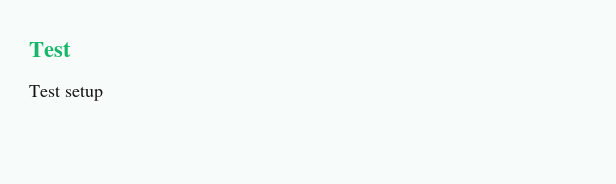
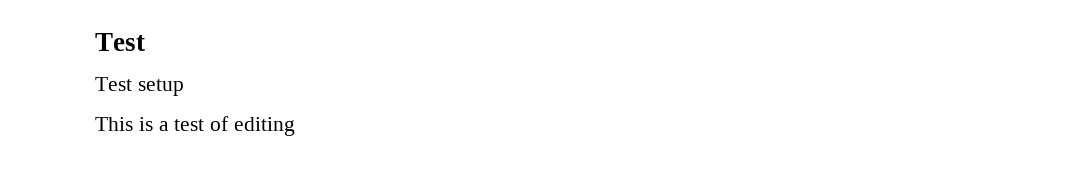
(103, 93) none -> [95,116,296,136] // This is a test of editing

